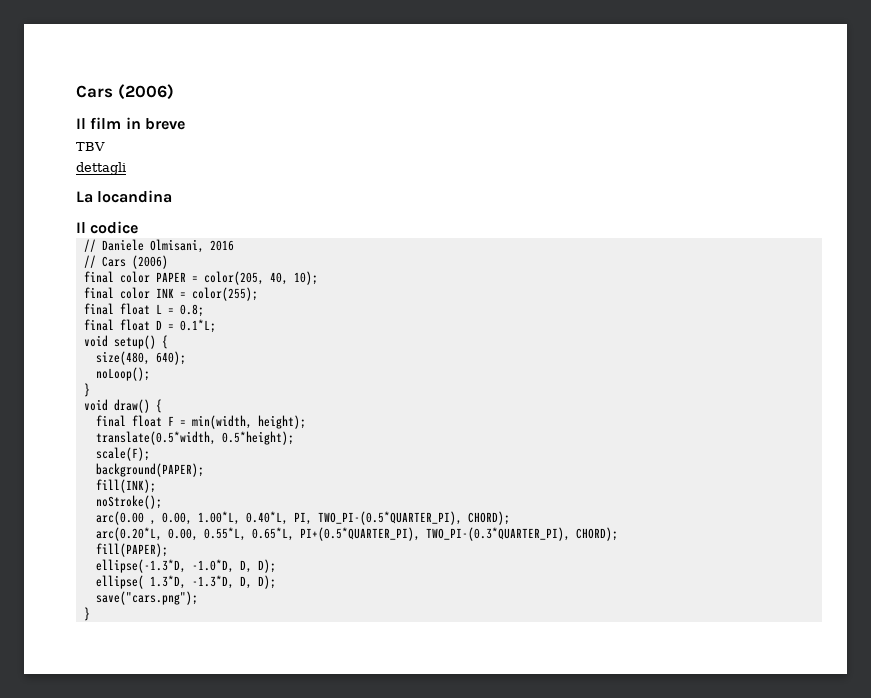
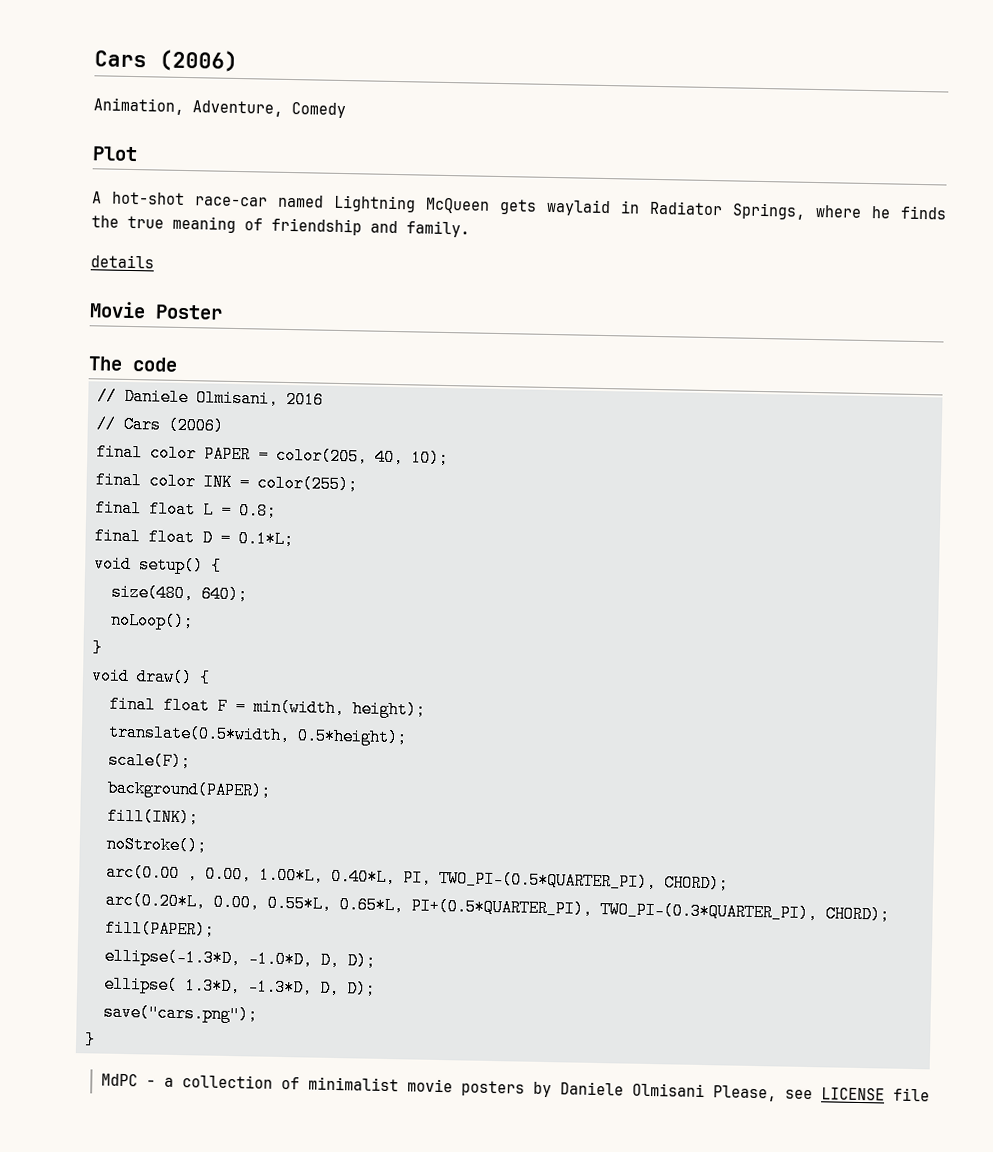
[76,84,174,100] [76,117,185,130] [76,142,105,151] [76,162,126,175] [76,190,173,203] [76,221,139,234] Cars (2006) // Il film in breve // TBV // dettagli // La locandina // Il codice -> [94,49,238,72] [93,97,346,119] [92,146,138,162] [92,191,947,220] [91,215,470,238] [90,254,155,269] [89,301,223,320] [88,356,178,372] Cars (2006) // Animation, Adventure, Comedy // Plot // A hot-shot race-car named Lightning McQueen gets waylaid in Radiator Springs, where he finds the true meaning of friendship and family. // details // Movie Poster // The code
(90, 614) none -> [100,1073,930,1102] // MdPC - a collection of minimalist movie posters by Daniele Olmisani Please, see LICENSE file

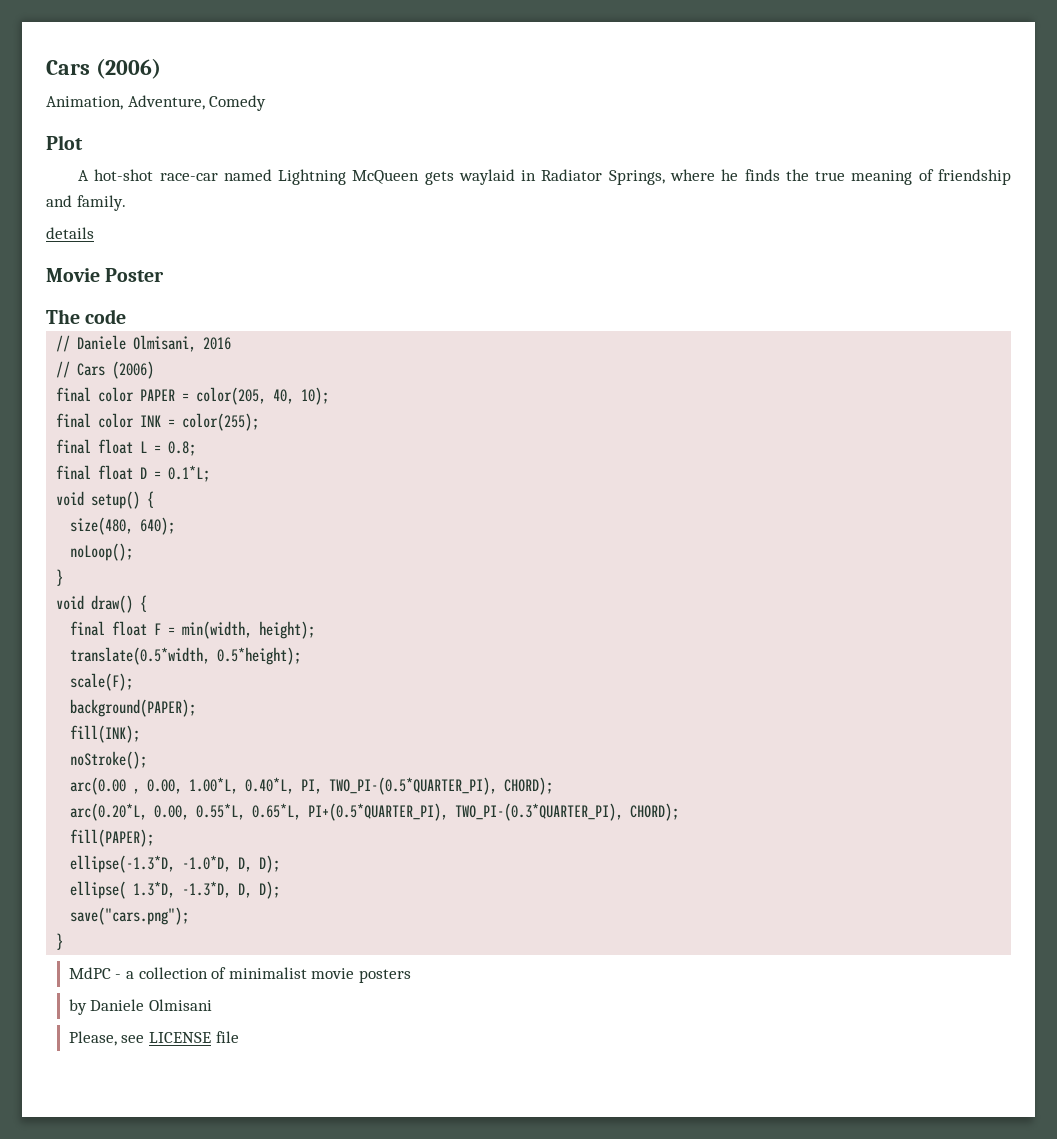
(525, 1088) none -> (412, 976) //
(705, 1090) none -> (213, 1005) //

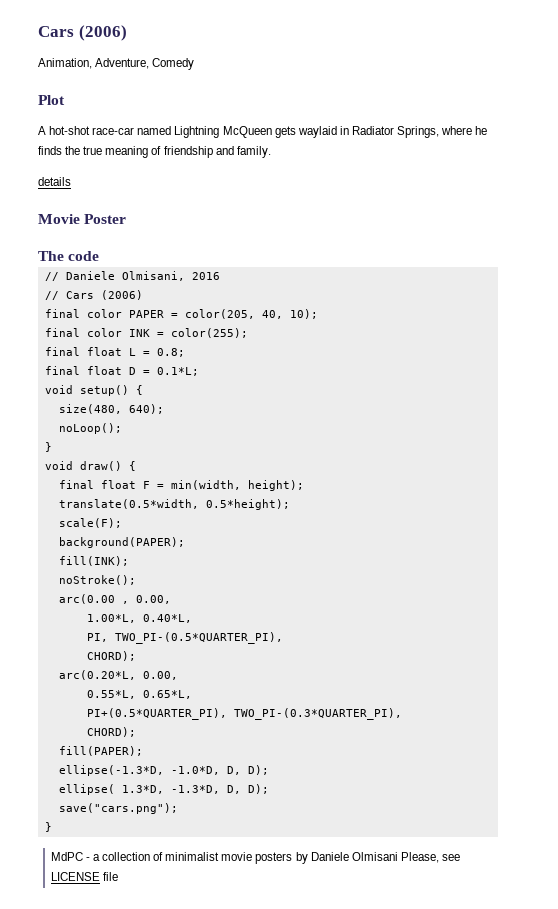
(183, 786) none -> (171, 599) //
(295, 785) none -> (192, 618) //
(498, 786) none -> (283, 638) //
(190, 812) none -> (178, 675) //
(302, 811) none -> (192, 694) //
(624, 812) none -> (402, 714) //
(412, 976) // -> (293, 858) none
(213, 1005) // -> (398, 856) none

